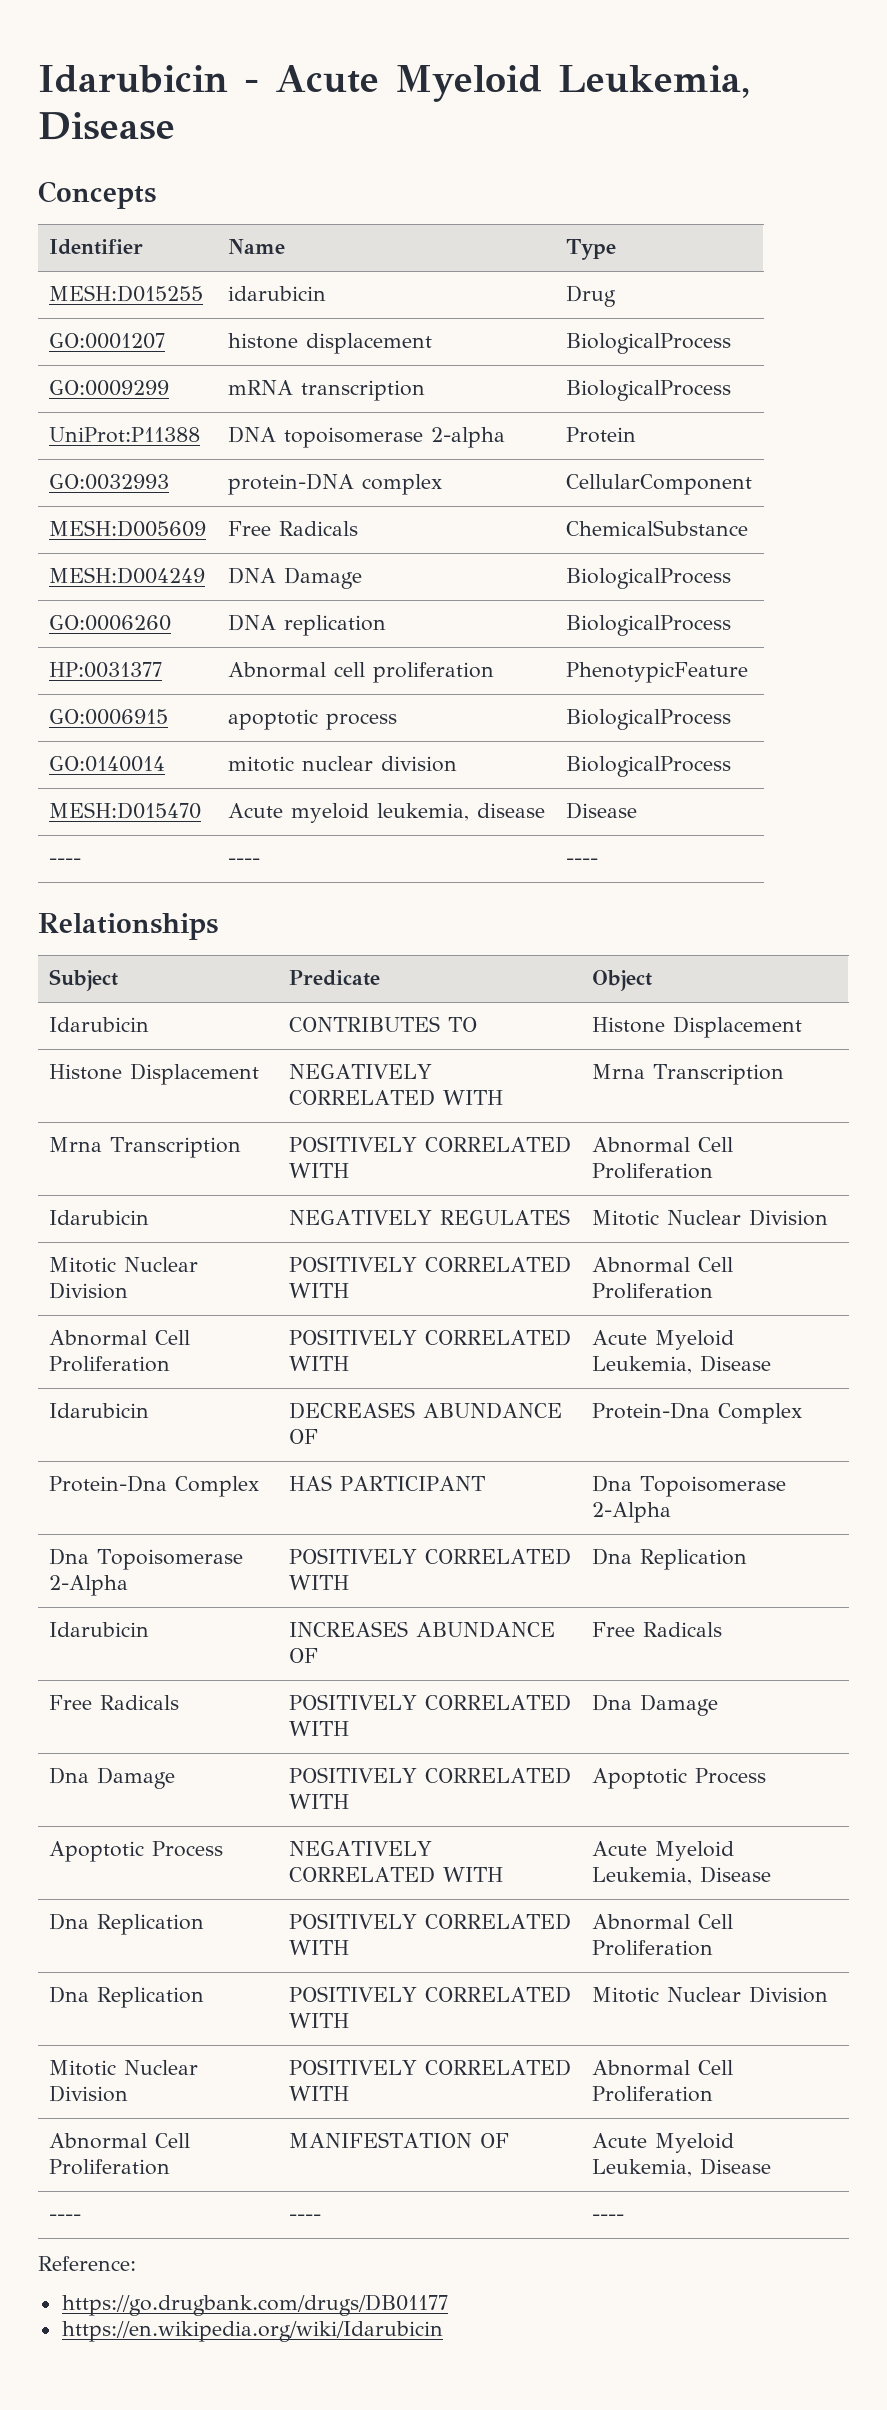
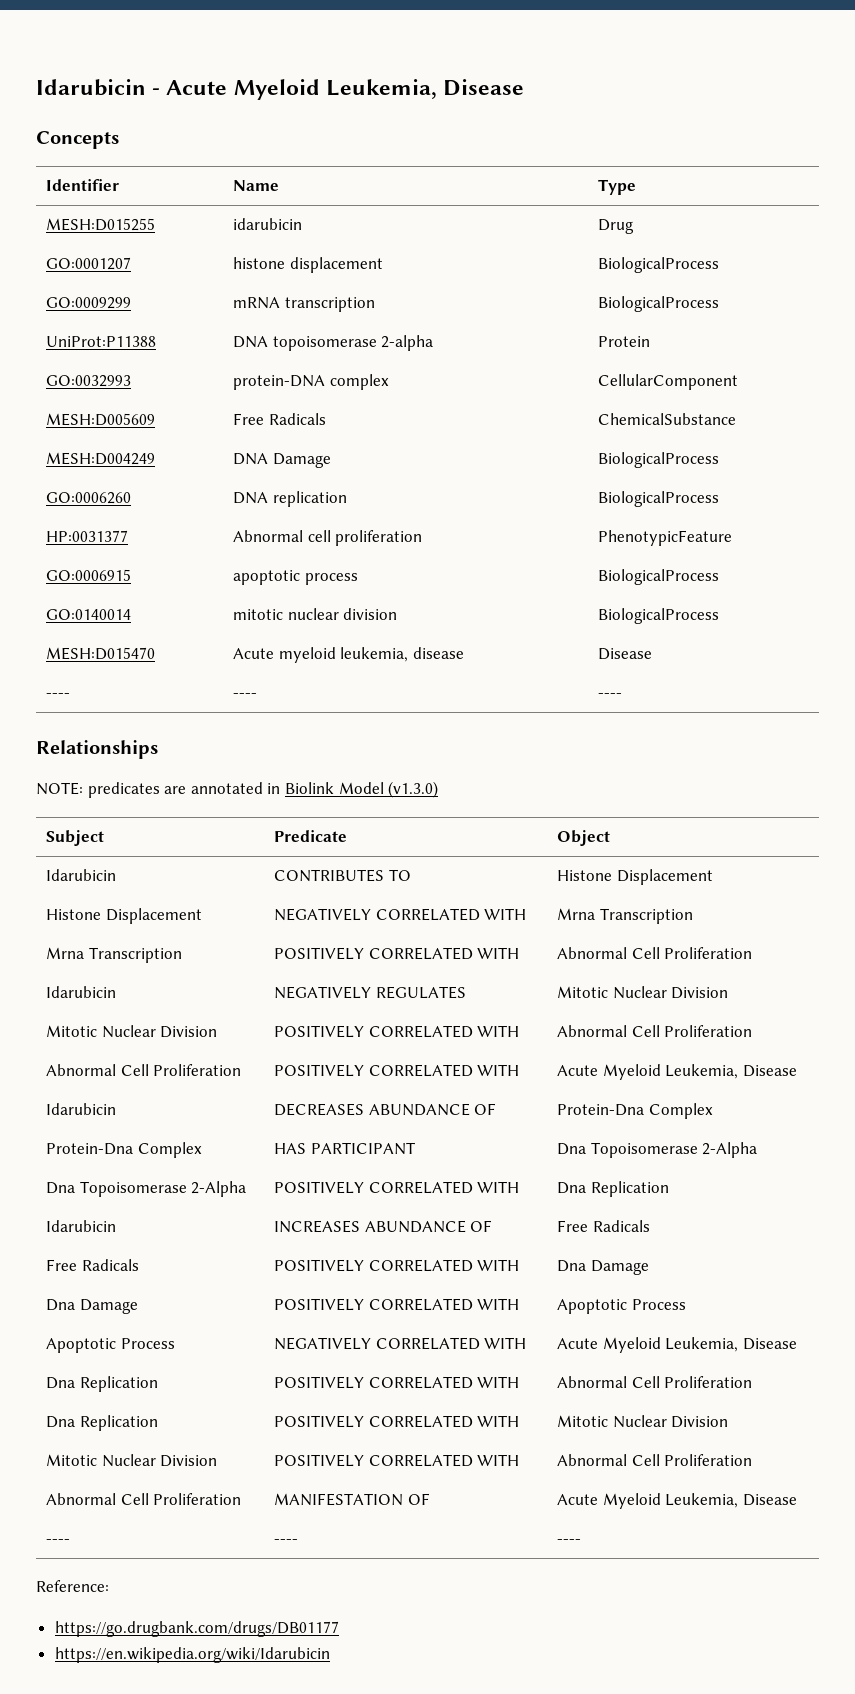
(218, 926) none -> [36,781,439,798] // NOTE: predicates are annotated in Biolink Model (v1.3.0)

